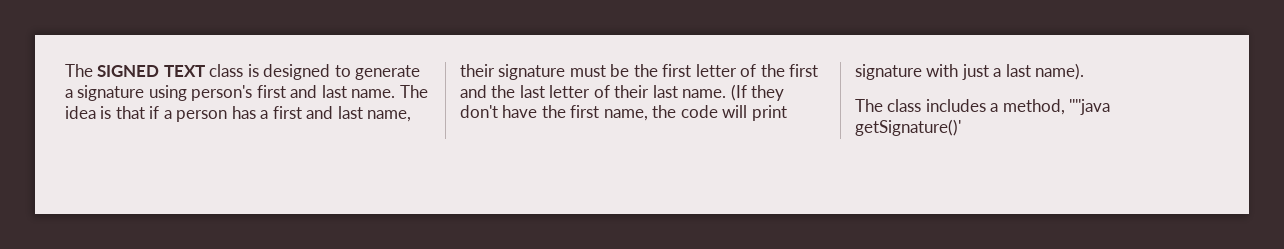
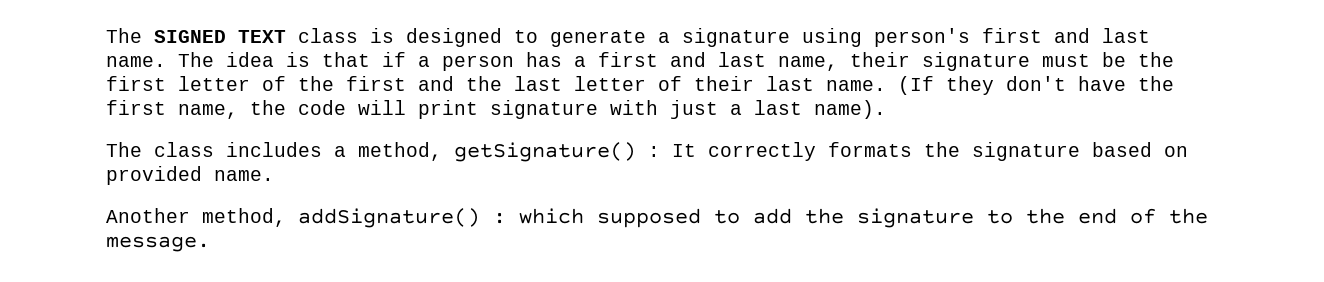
[1069,99,1111,115] [855,119,961,136] ''''java getSignature()' -> [454,142,1188,162] [106,166,274,185] [106,208,1208,228] [106,236,210,252] getSignature() : It correctly formats the signature based on provided name. // Another method, addSignature() : which supposed to add the signature to the end of the message.

